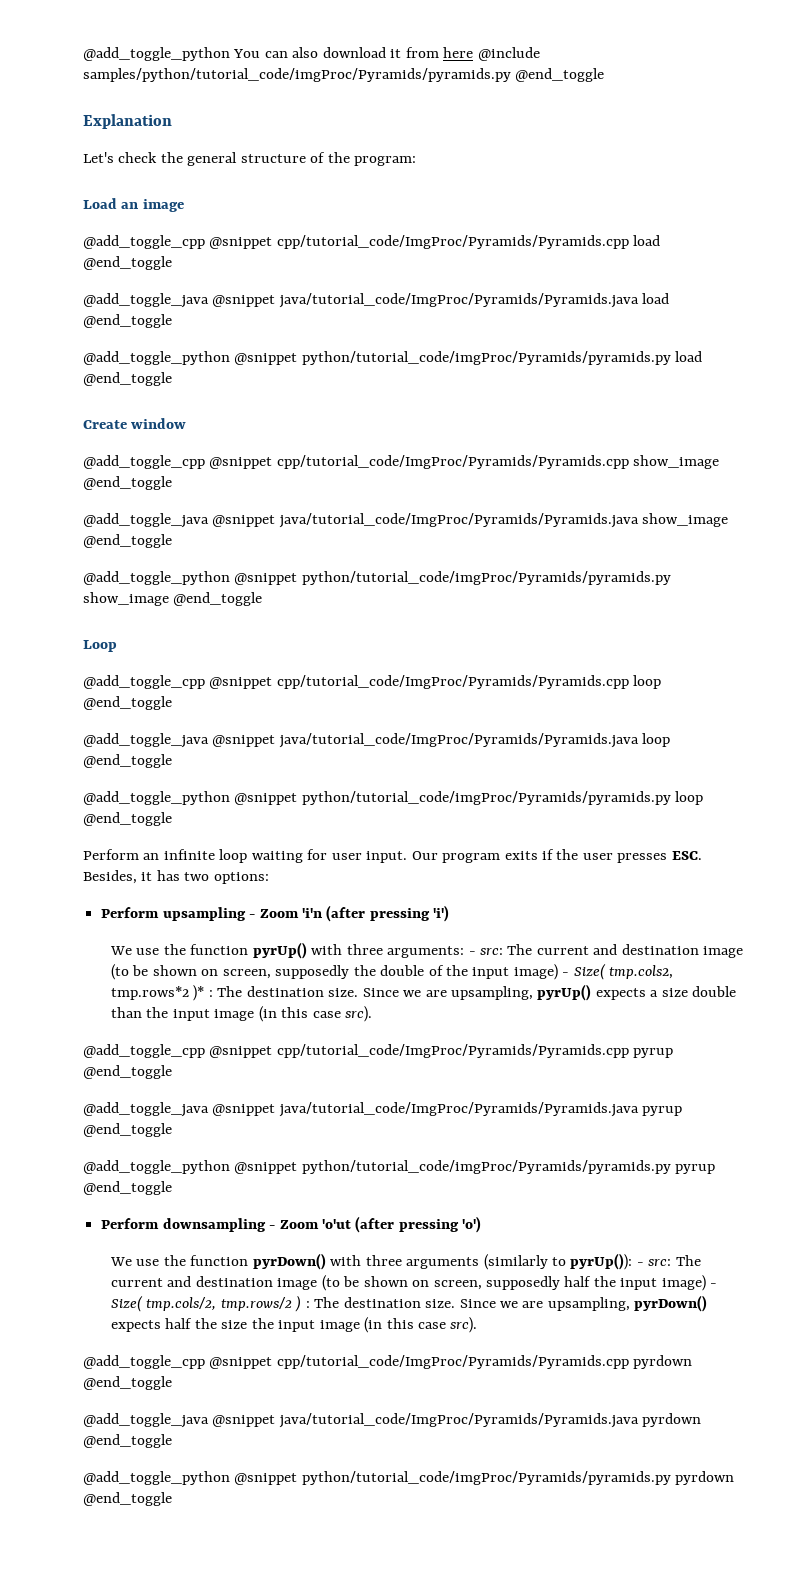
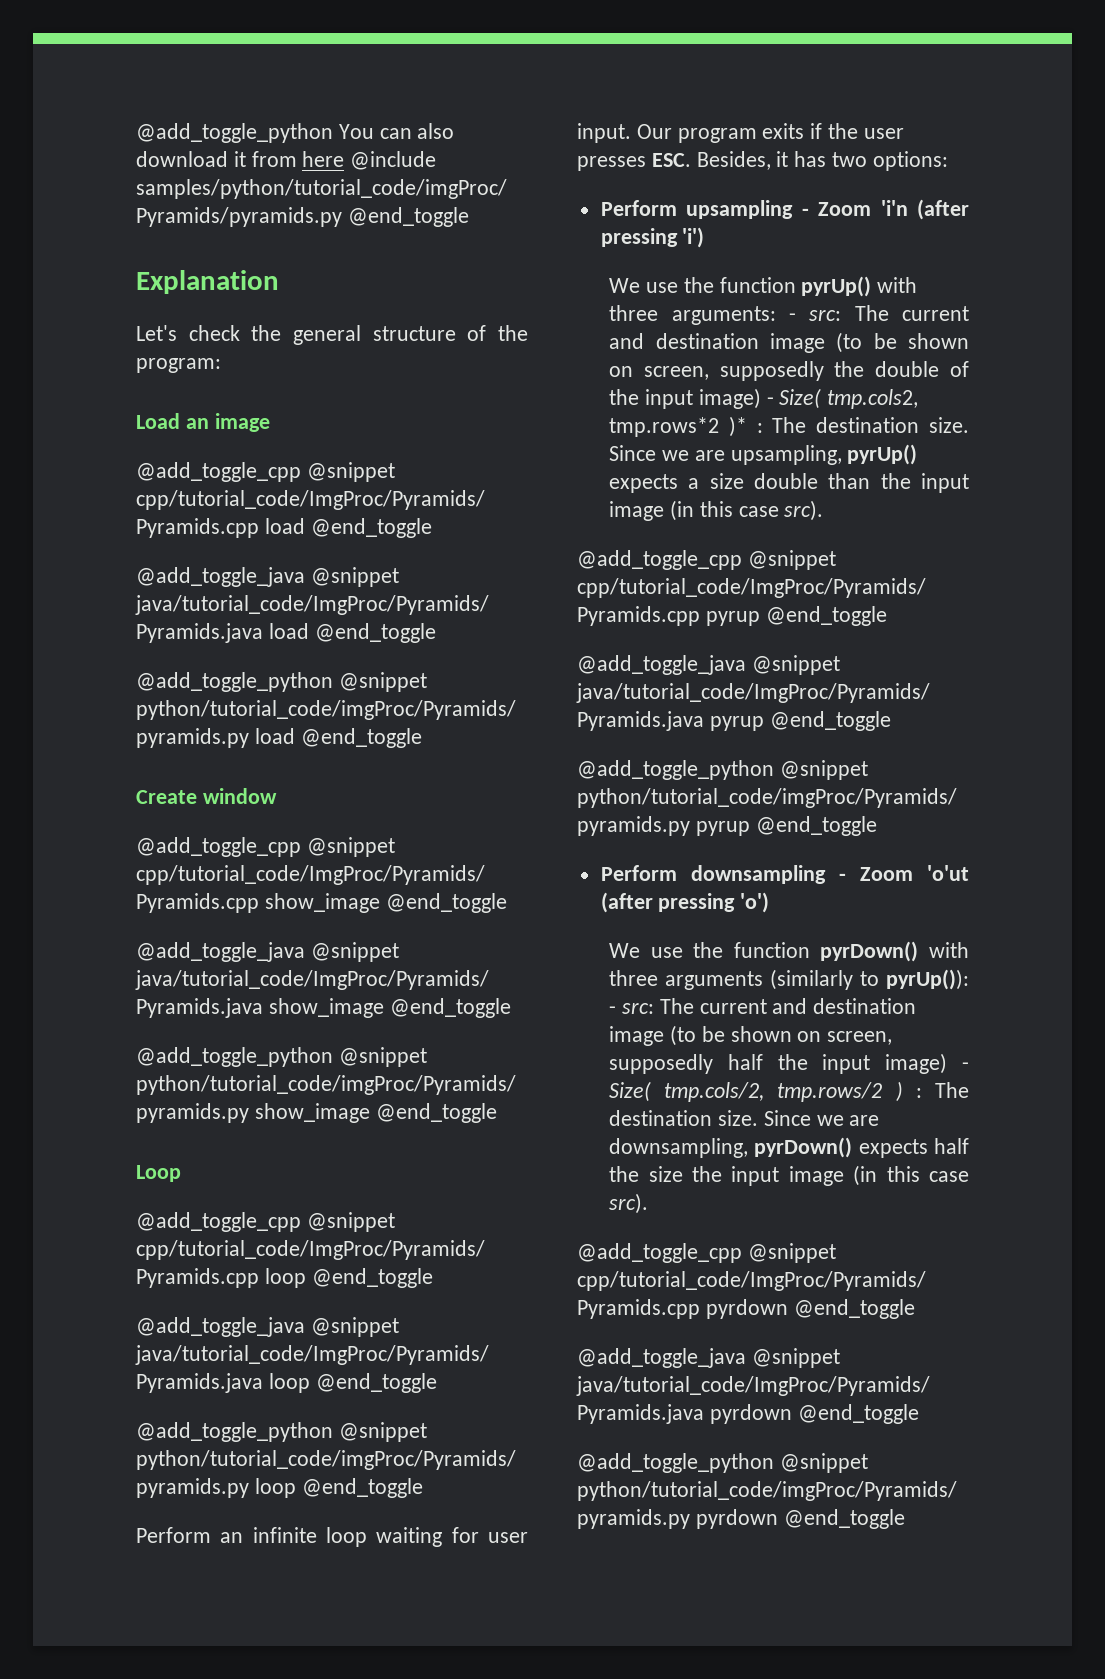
[547,1297,630,1311] upsampling, -> [609,1138,749,1158] downsampling,

